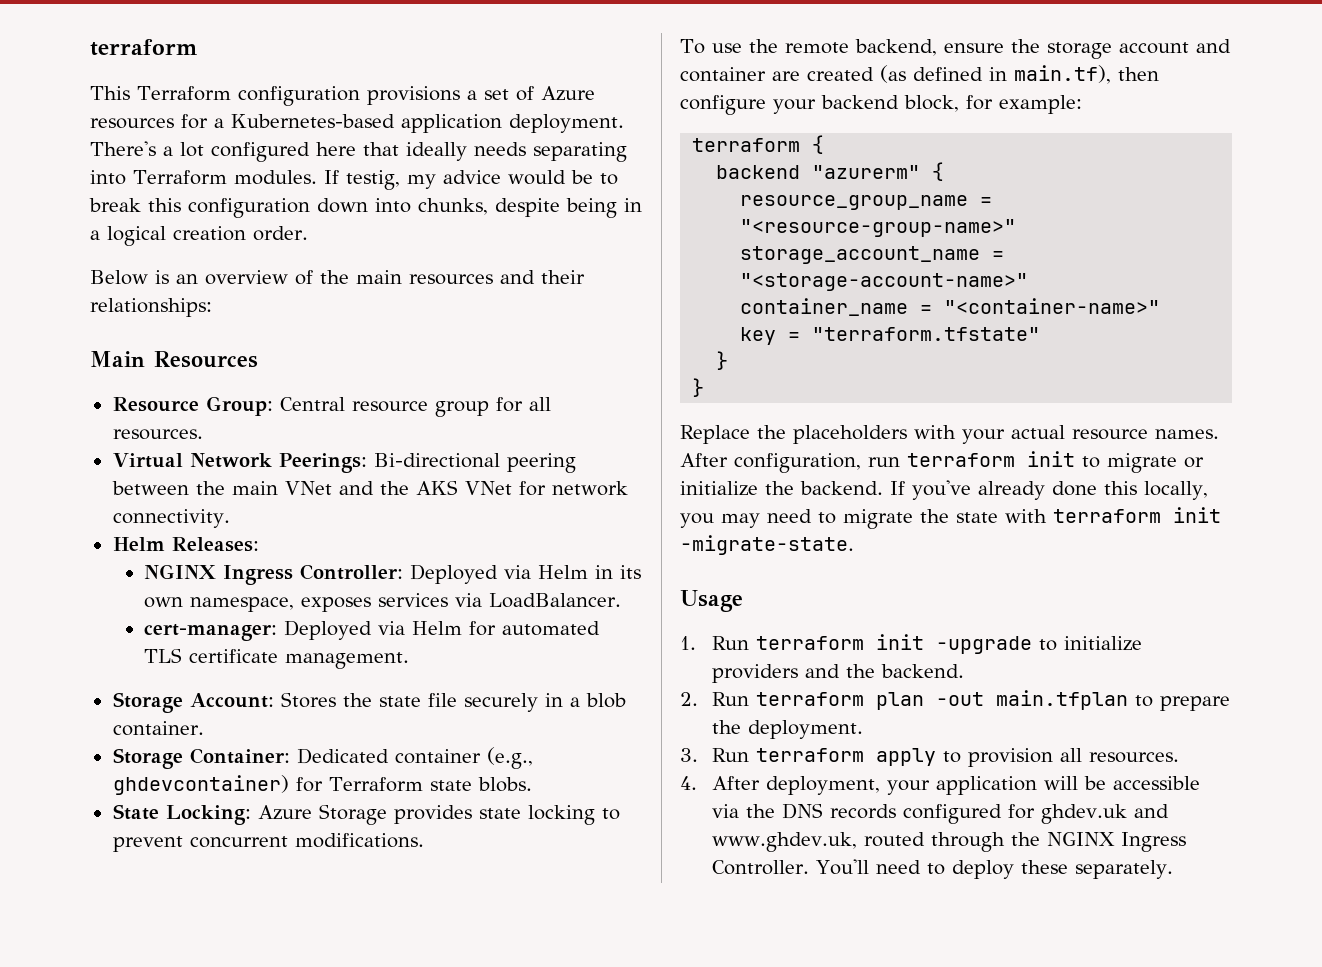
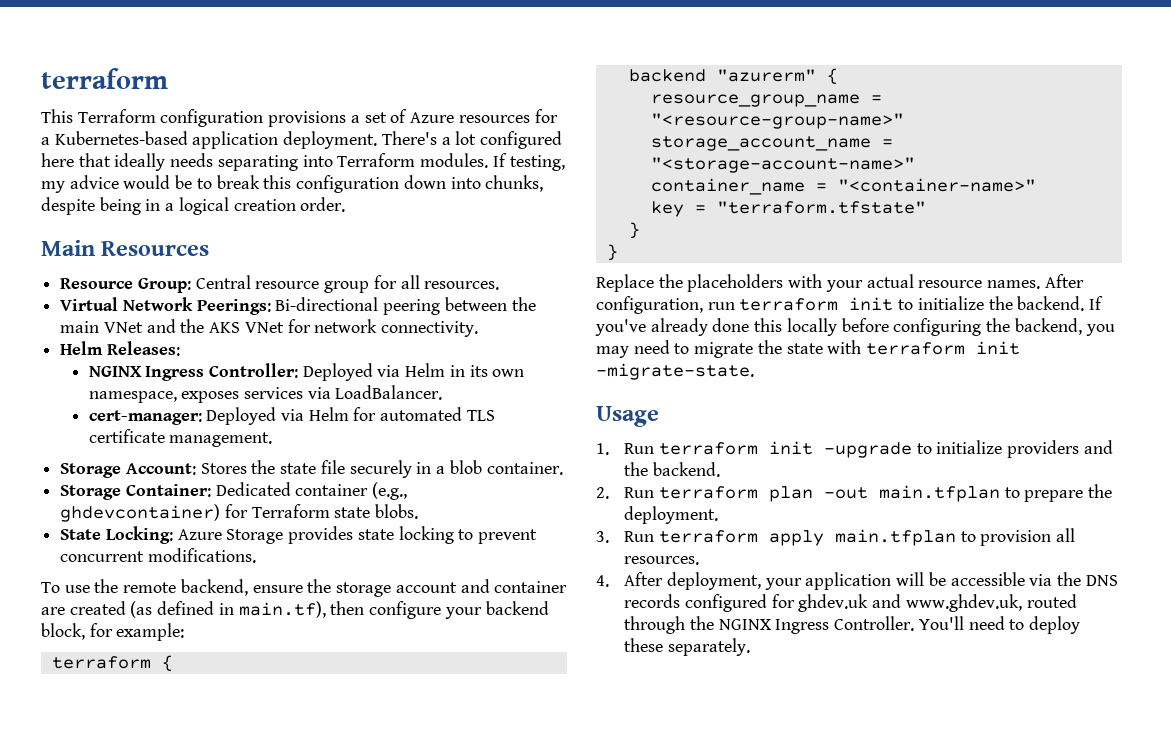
[345,170,400,190] testig, -> [509,155,565,171] testing,
[90,270,585,285] [90,298,212,317] // Below is an overview of the main resources and their relationships: -> (346, 204) none
[1107,453,1204,473] migrate or -> (914, 304) none
[1144,481,1208,500] locally, -> [786,318,1082,336] locally before configuring the backend,
(936, 757) none -> [835,529,957,546] main.tfplan

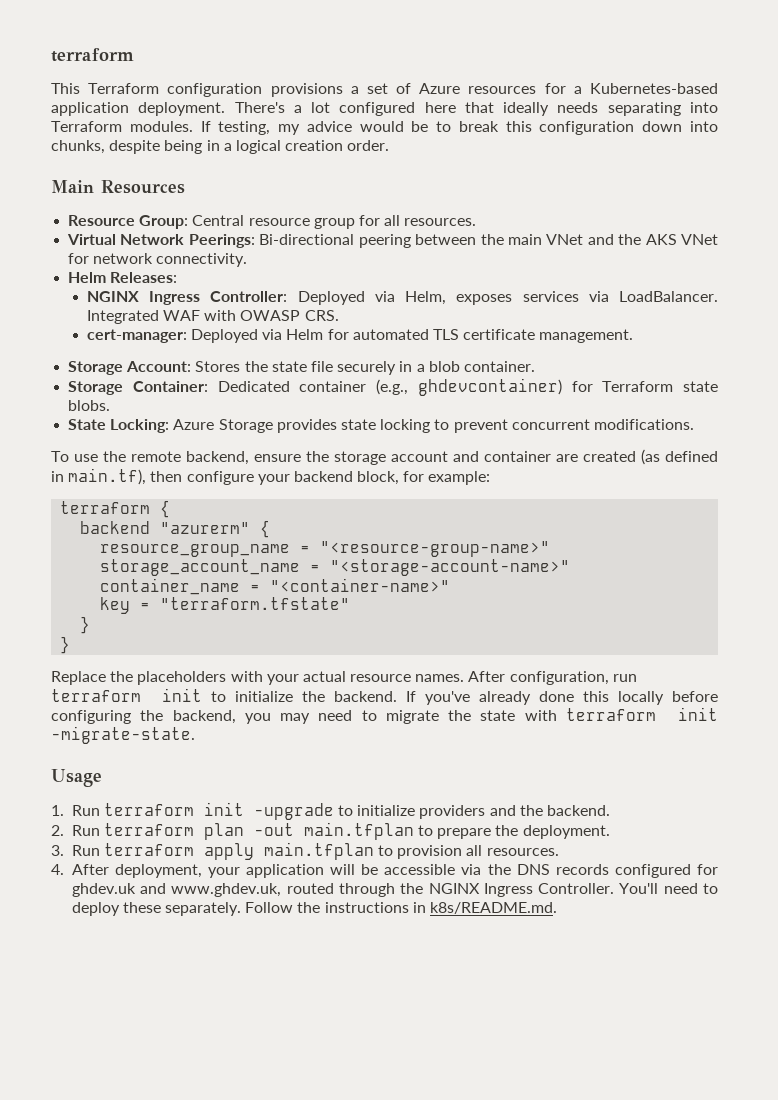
[405,363,525,377] [88,391,177,403] Helm in its own namespace, -> [405,291,447,305] Helm,
(443, 392) none -> [86,310,339,324] Integrated WAF with OWASP CRS.
(751, 647) none -> [245,902,558,914] Follow the instructions in k8s/README.md.

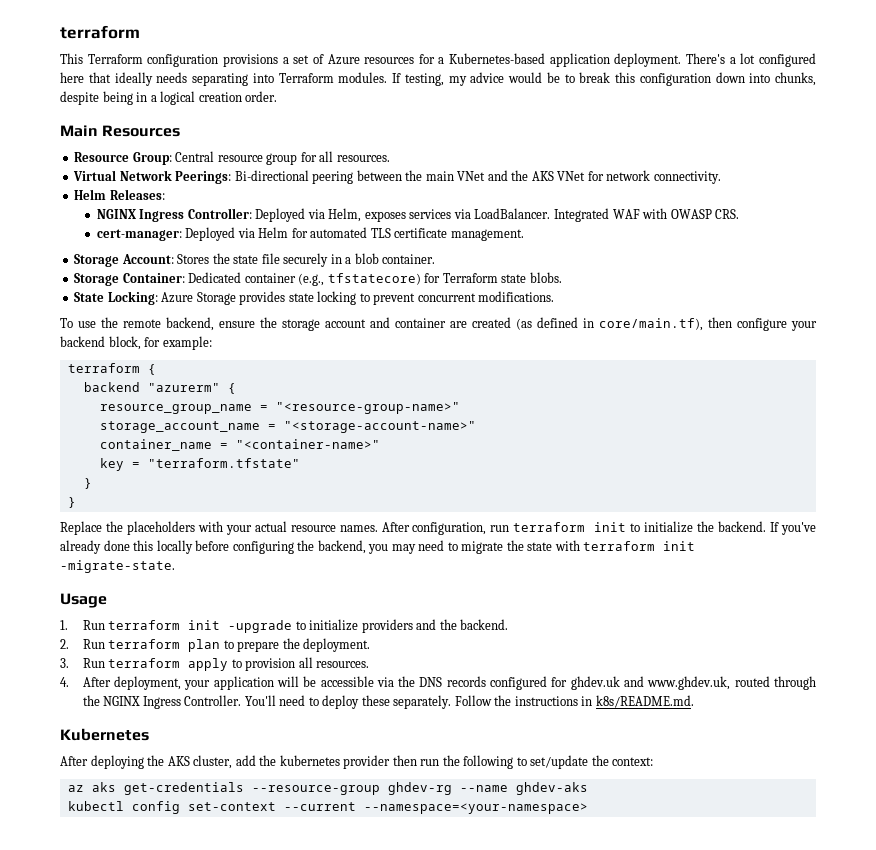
[417,378,562,396] ghdevcontainer) -> [327,273,421,285] tfstatecore)
[68,468,147,485] main.tf), -> [599,318,703,331] core/main.tf),
[253,822,414,840] -out main.tfplan -> (221, 645) none
[263,842,374,860] main.tfplan -> (229, 664) none
(558, 908) none -> [60,728,149,741] [60,755,654,769] [67,782,588,795] [67,801,588,814] // Kubernetes // After deploying the AKS cluster, add the kubernetes provider then run the following to set/update the context: // az aks get-credentials --resource-group ghdev-rg --name ghdev-aks // kubectl config set-context --current --namespace=<your-namespace>

